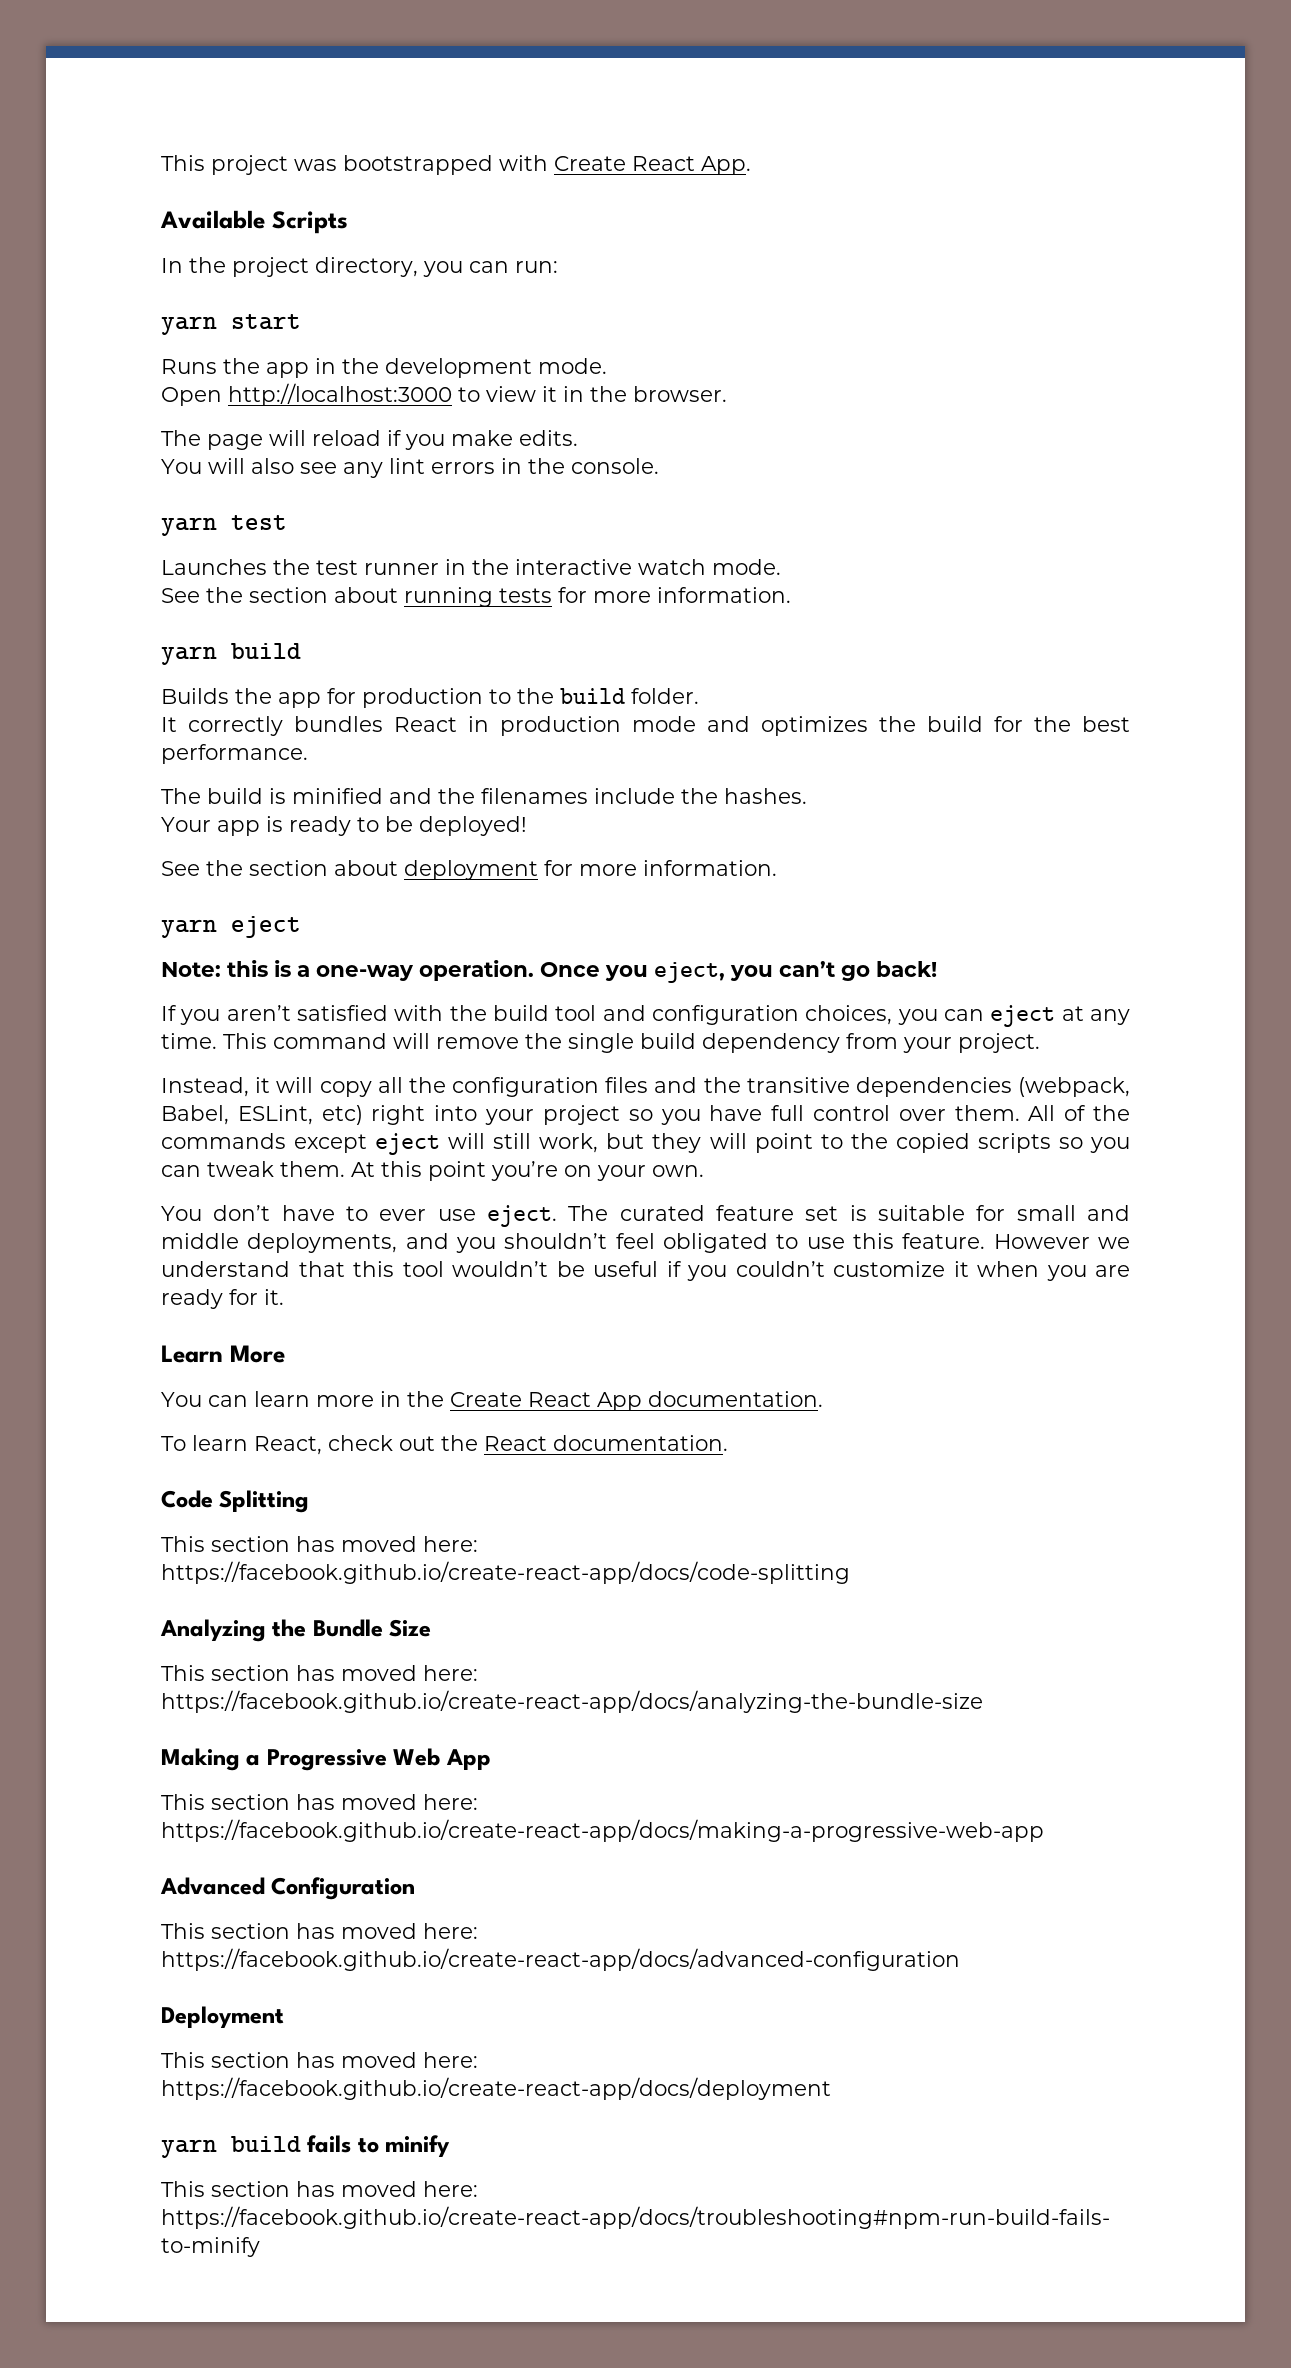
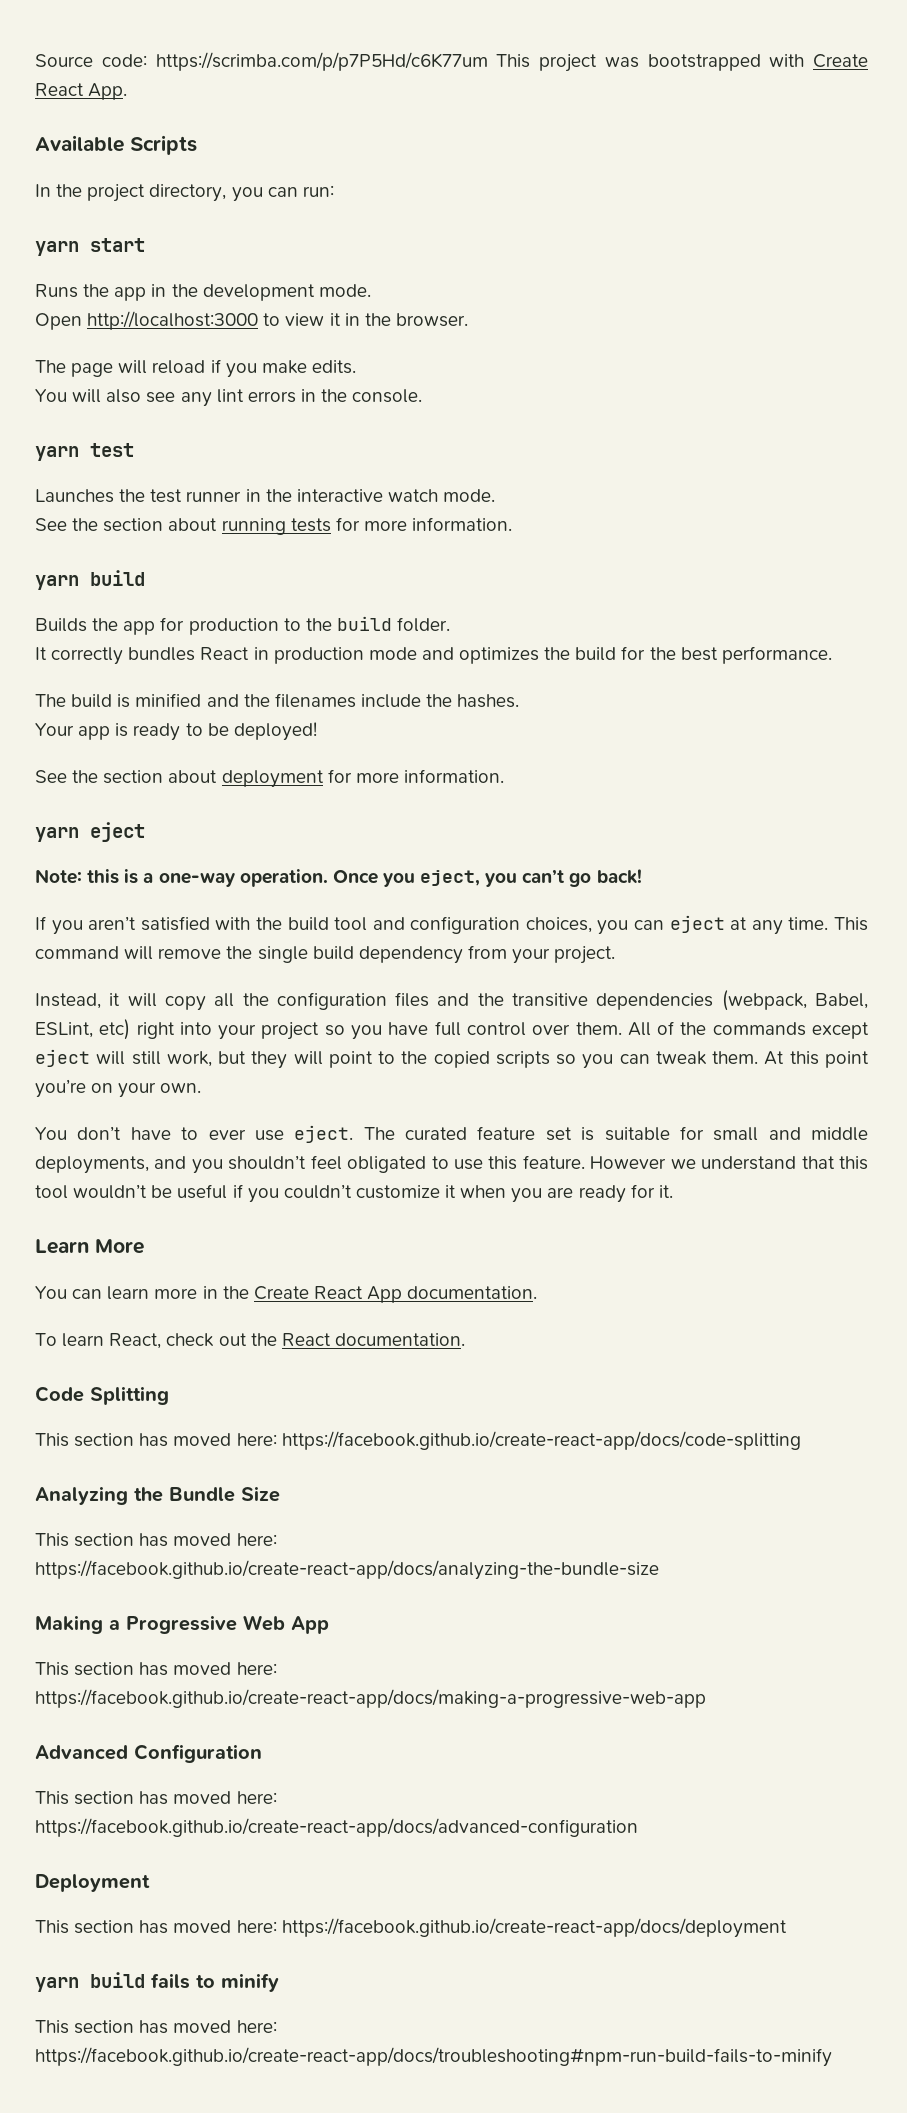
(161, 163) none -> [35,52,488,71] Source code: https://scrimba.com/p/p7P5Hd/c6K77um

